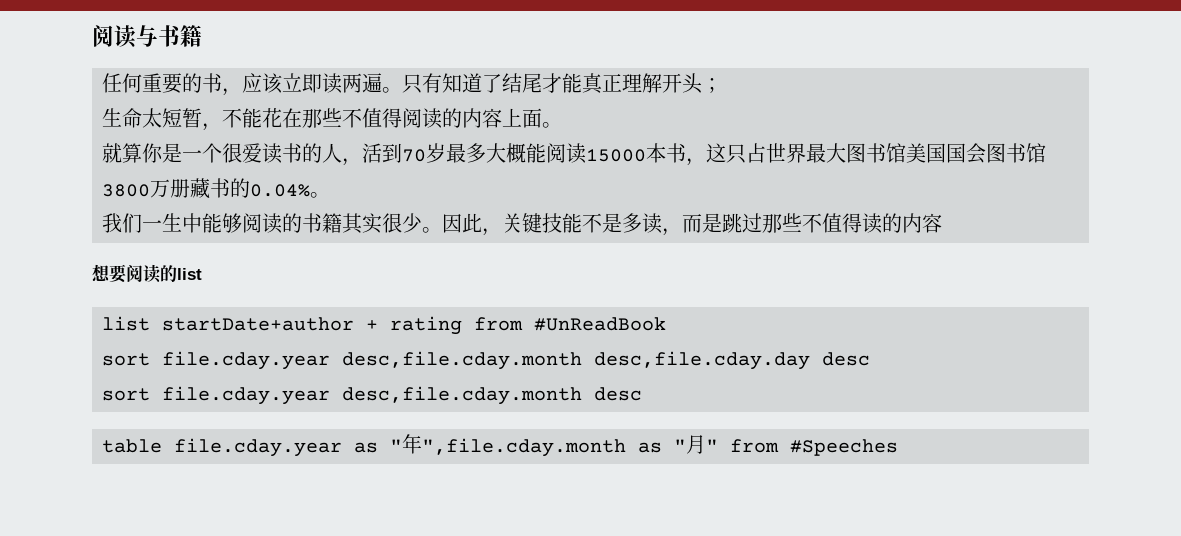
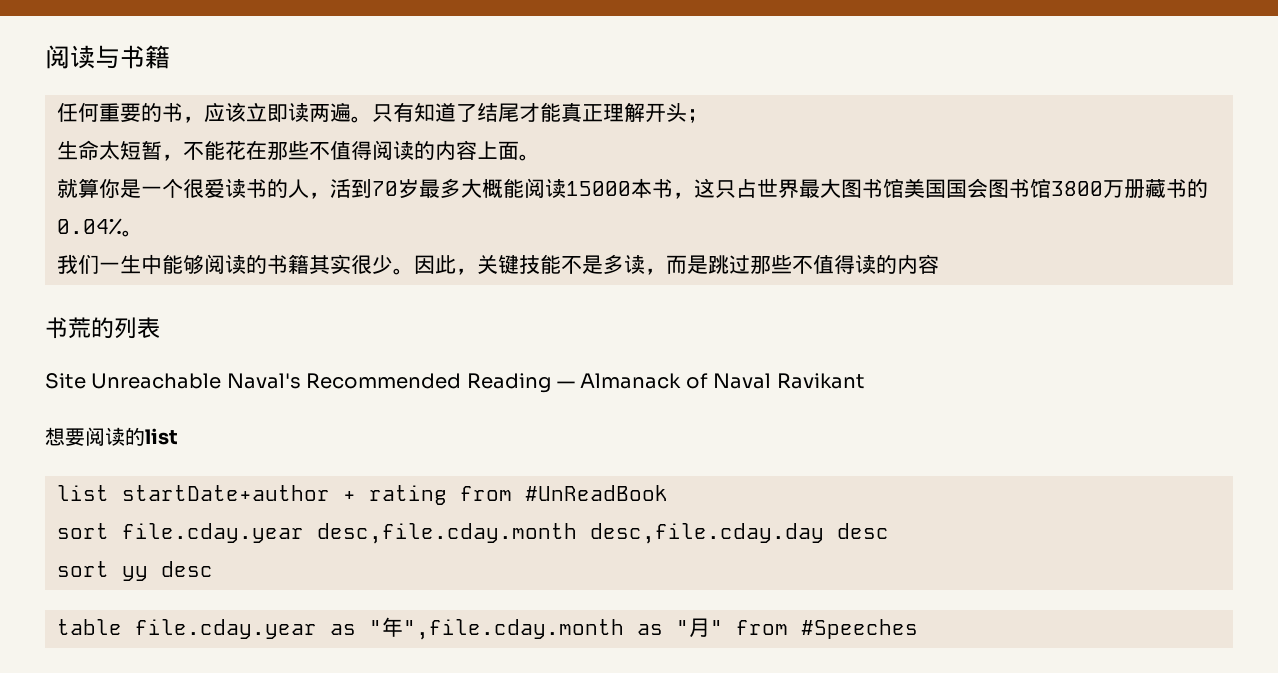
(943, 223) none -> [45,317,160,339] [45,373,865,393] // 书荒的列表 // Site Unreachable Naval's Recommended Reading — Almanack of Naval Ravikant
[162,386,583,405] file.cday.year desc,file.cday.month -> [122,566,148,581] yy

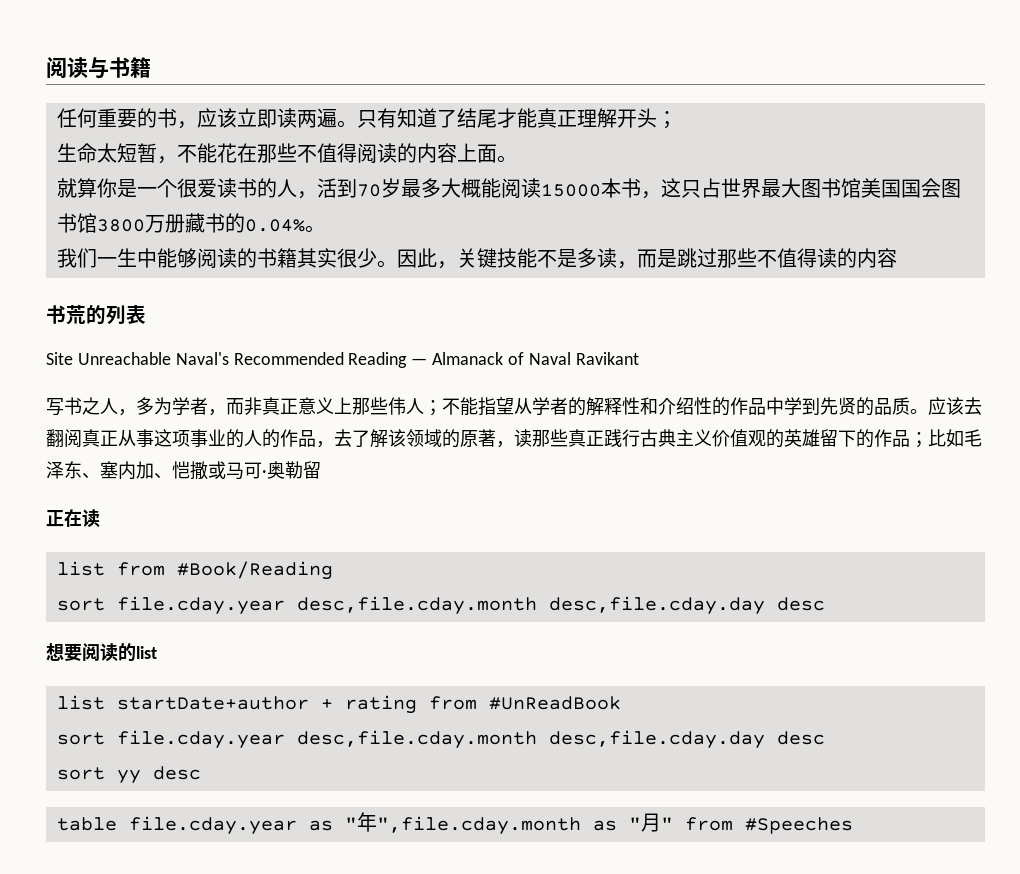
(865, 381) none -> [46,397,982,416] [46,429,982,448] [46,461,321,480] [46,509,100,528] [56,561,333,580] [56,596,825,615] // 写书之人，多为学者，而非真正意义上那些伟人；不能指望从学者的解释性和介绍性的作品中学到先贤的品质。应该去翻阅真正从事这项事业的人的作品，去了解该领域的原著，读那些真正践行古典主义价值观的英雄留下的作品；比如毛泽东、塞内加、恺撒或马可·奥勒留 // 正在读 // list from #Book/Reading // sort file.cday.year desc,file.cday.month desc,file.cday.day desc

